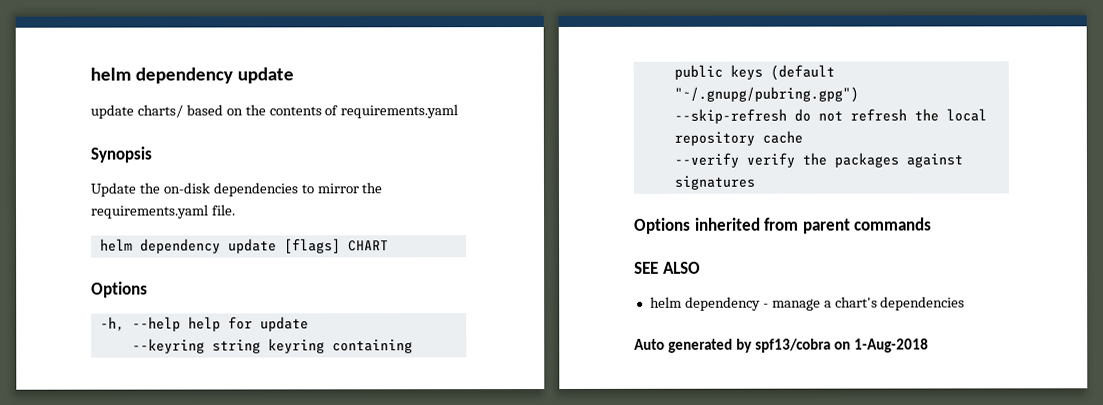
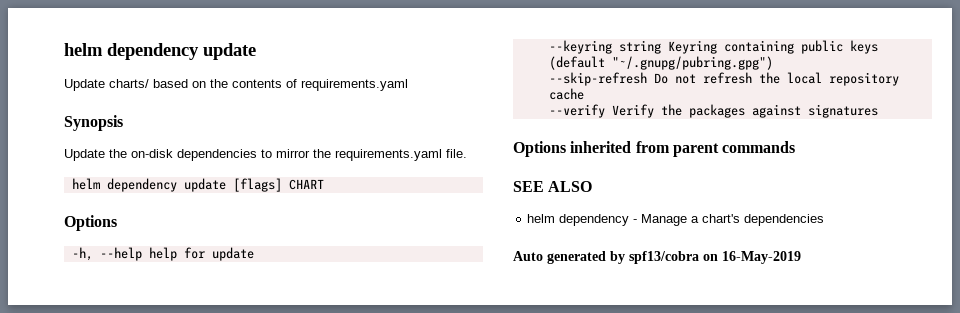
[90,104,134,119] update -> [64,79,105,91] Update
[267,338,325,354] keyring -> [667,40,717,54] Keyring
[793,108,811,122] do -> [653,73,668,84] Do
[745,152,795,168] verify -> [611,104,654,118] Verify
[771,298,821,311] manage -> [641,214,688,226] Manage
[854,338,930,353] 1-Aug-2018 -> [722,251,801,264] 16-May-2019

